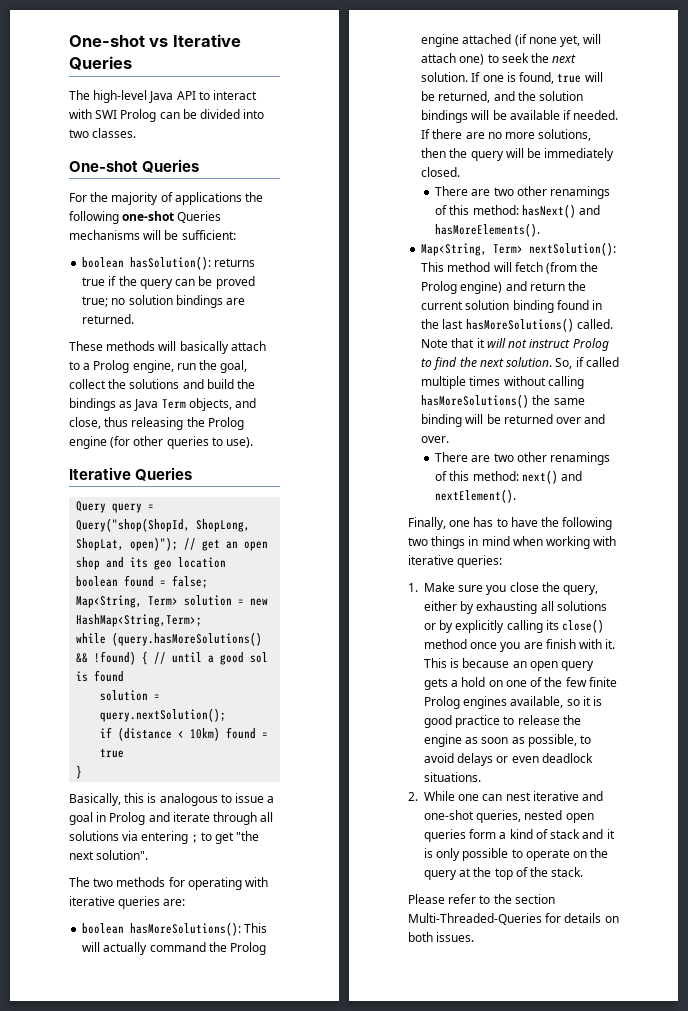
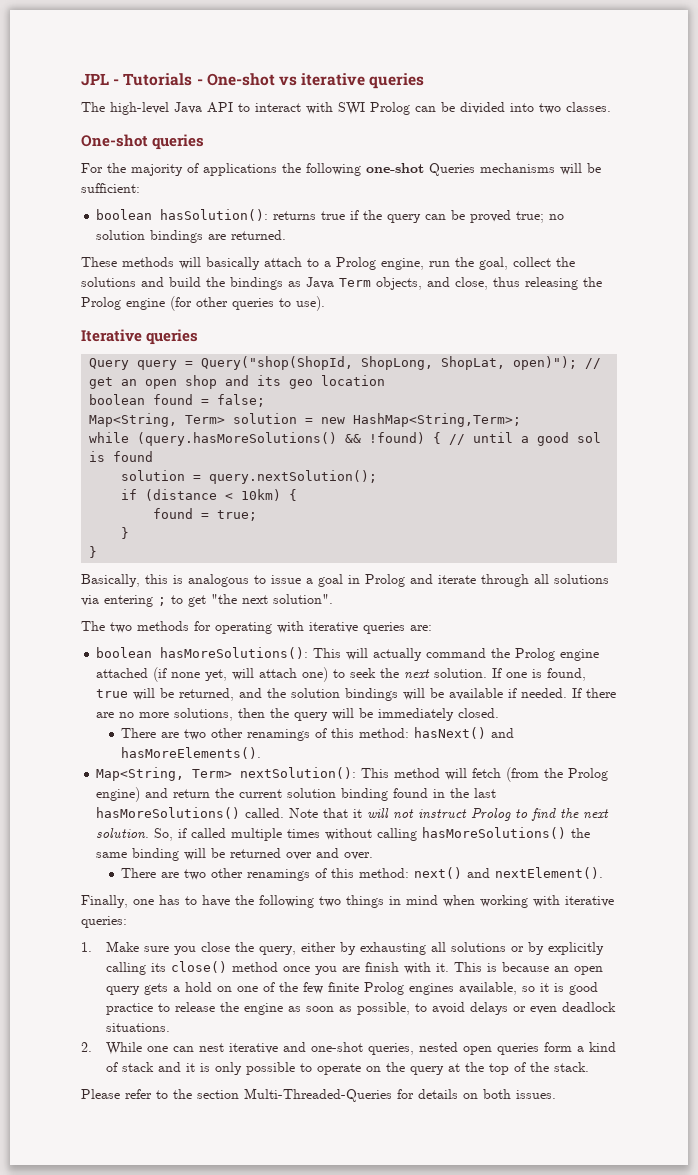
[69,34,241,47] [69,56,132,70] One-shot vs Iterative Queries -> [81,73,425,89] JPL - Tutorials - One-shot vs iterative queries
[142,159,200,173] Queries -> [152,134,205,150] queries
[135,467,193,481] Queries -> [146,329,199,345] queries
[226,727,269,739] [100,748,125,758] found = true -> [289,489,298,501] [153,508,258,521] [121,527,130,539] { // found = true; // }

